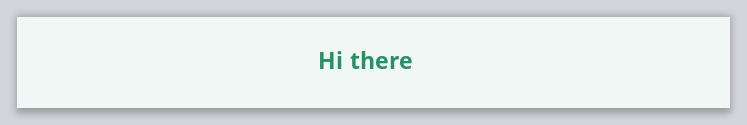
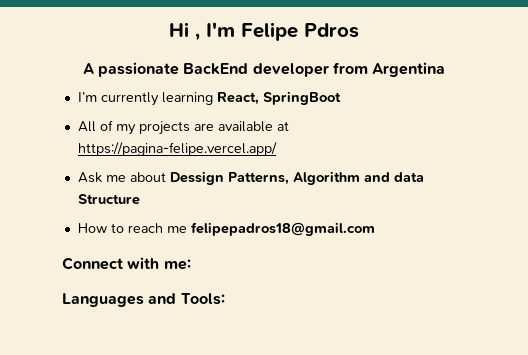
[349,51,413,69] there -> [195,22,359,41] [82,62,446,77] [77,91,341,106] [77,120,289,135] [77,142,277,156] [77,171,424,185] [77,194,140,205] [77,222,375,236] [62,257,191,270] [62,293,225,307] , I'm Felipe Pdros // A passionate BackEnd developer from Argentina // I’m currently learning React, SpringBoot // All of my projects are available at https://pagina-felipe.vercel.app/ // Ask me about Dessign Patterns, Algorithm and data Structure // How to reach me felipepadros18@gmail.com // Connect with me: // Languages and Tools:

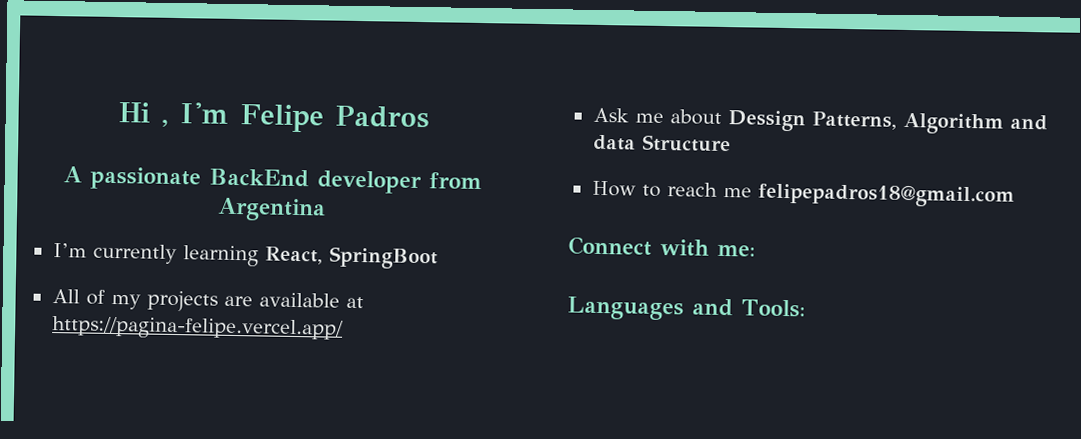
[304,23,359,38] Pdros -> [334,105,429,129] Padros

